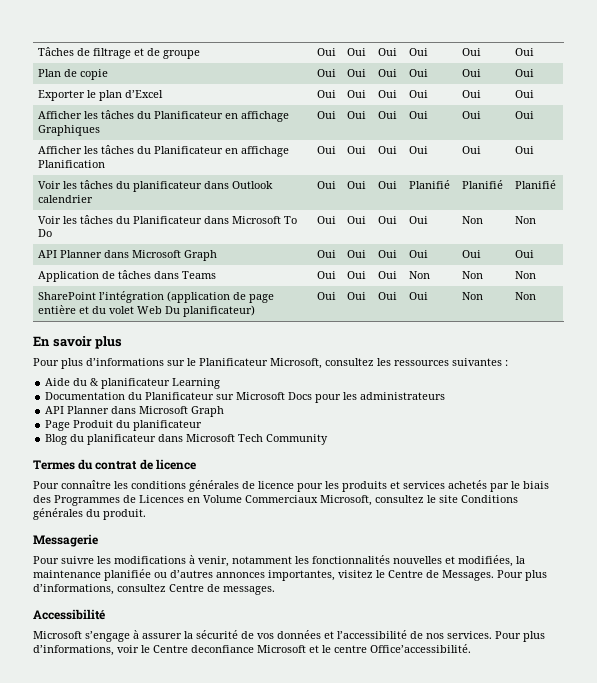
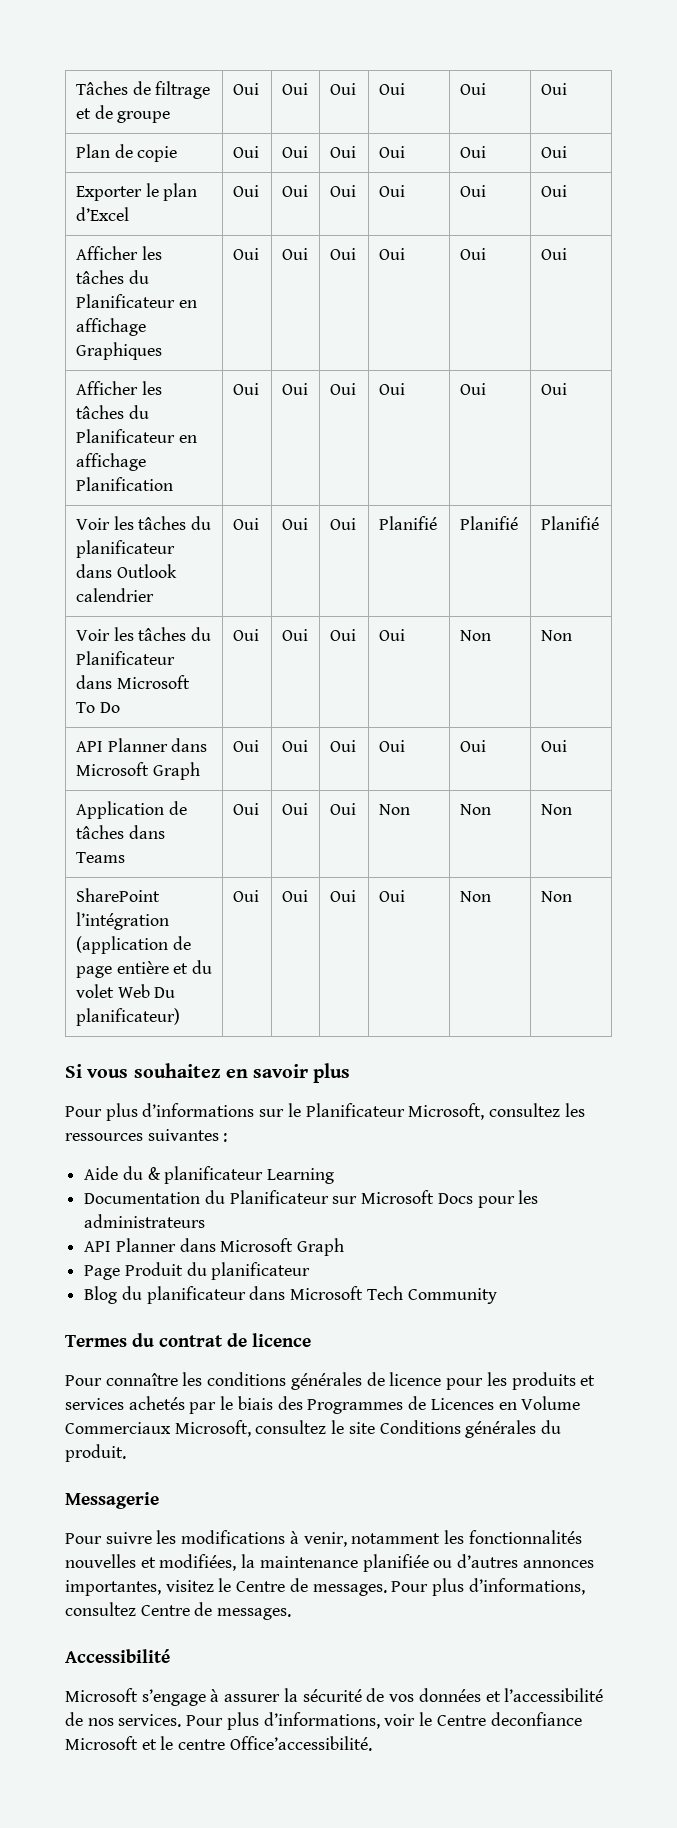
[33,336,50,346] En -> [65,1063,248,1078] Si vous souhaitez en
[442,570,494,581] Messages. -> [312,1584,387,1596] messages.

